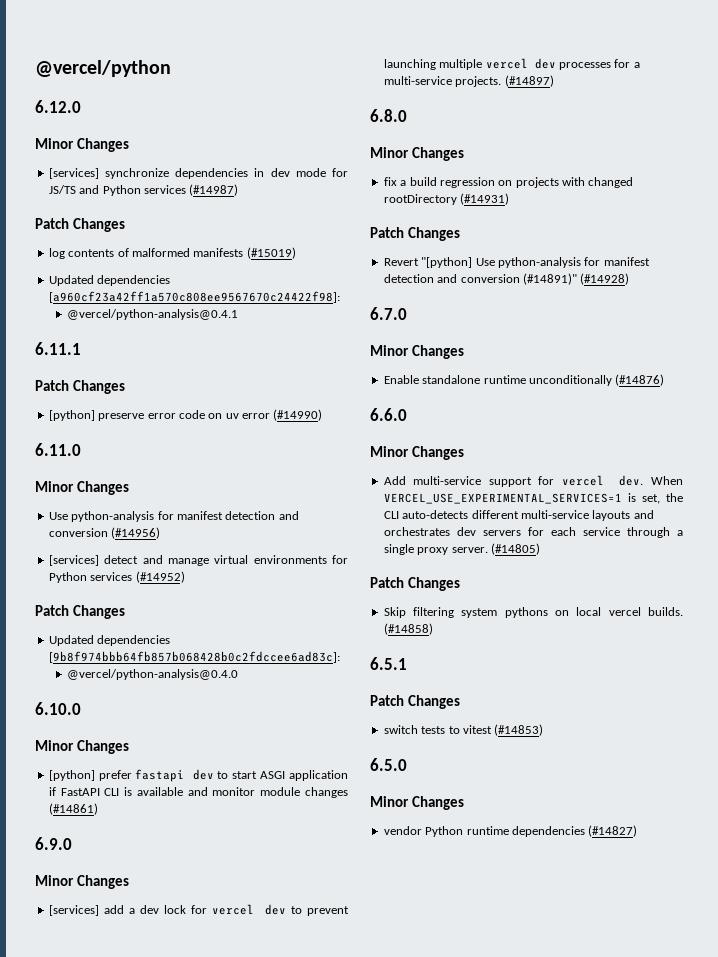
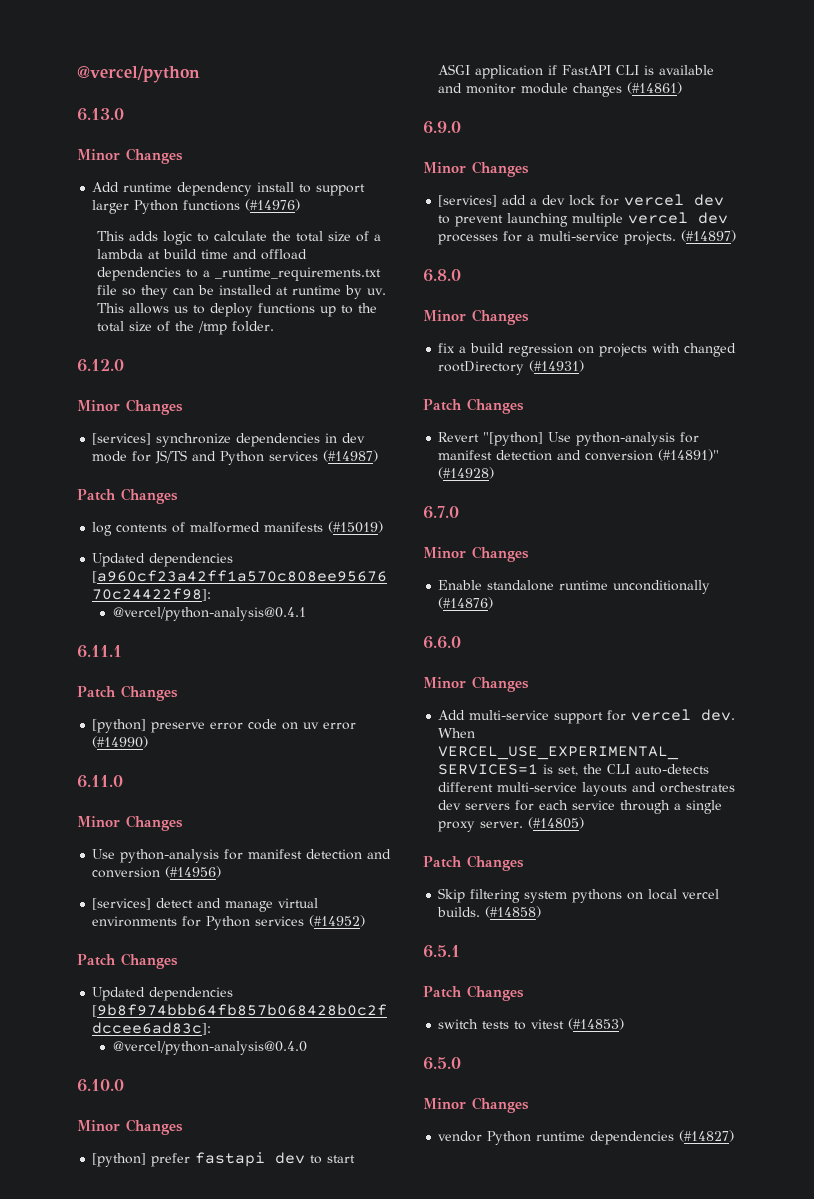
(171, 68) none -> [77,108,124,121] [77,148,183,164] [92,182,366,196] [92,199,301,214] [97,231,382,245] [97,249,308,260] [97,267,382,281] [97,285,387,299] [97,303,378,317] [97,321,275,335] // 6.13.0 // Minor Changes // Add runtime dependency install to support larger Python functions (#14976) // This adds logic to calculate the total size of a lambda at build time and offload dependencies to a _runtime_requirements.txt file so they can be installed at runtime by uv. This allows us to deploy functions up to the total size of the /tmp folder.

